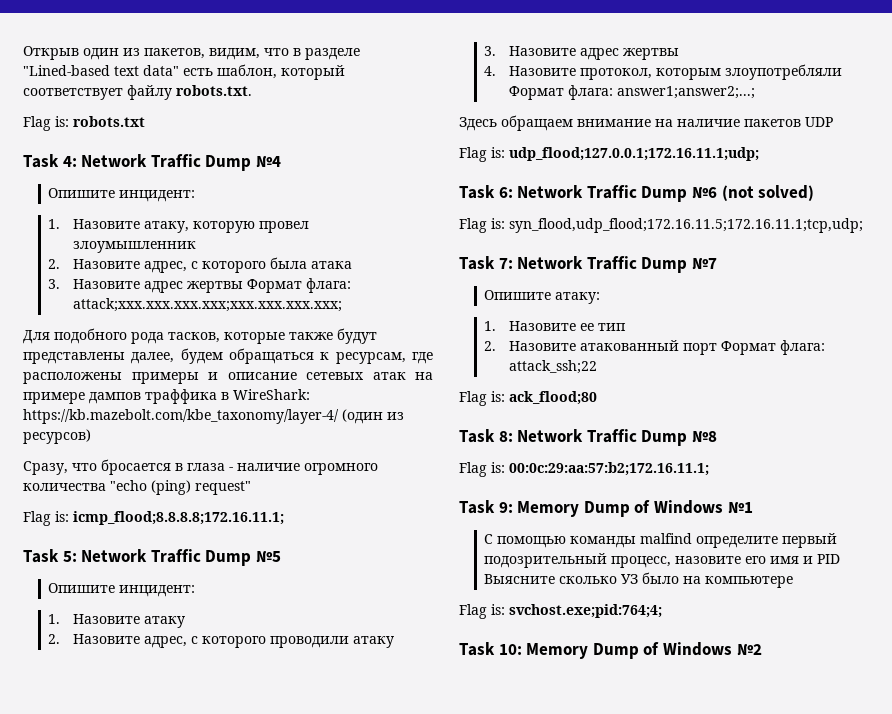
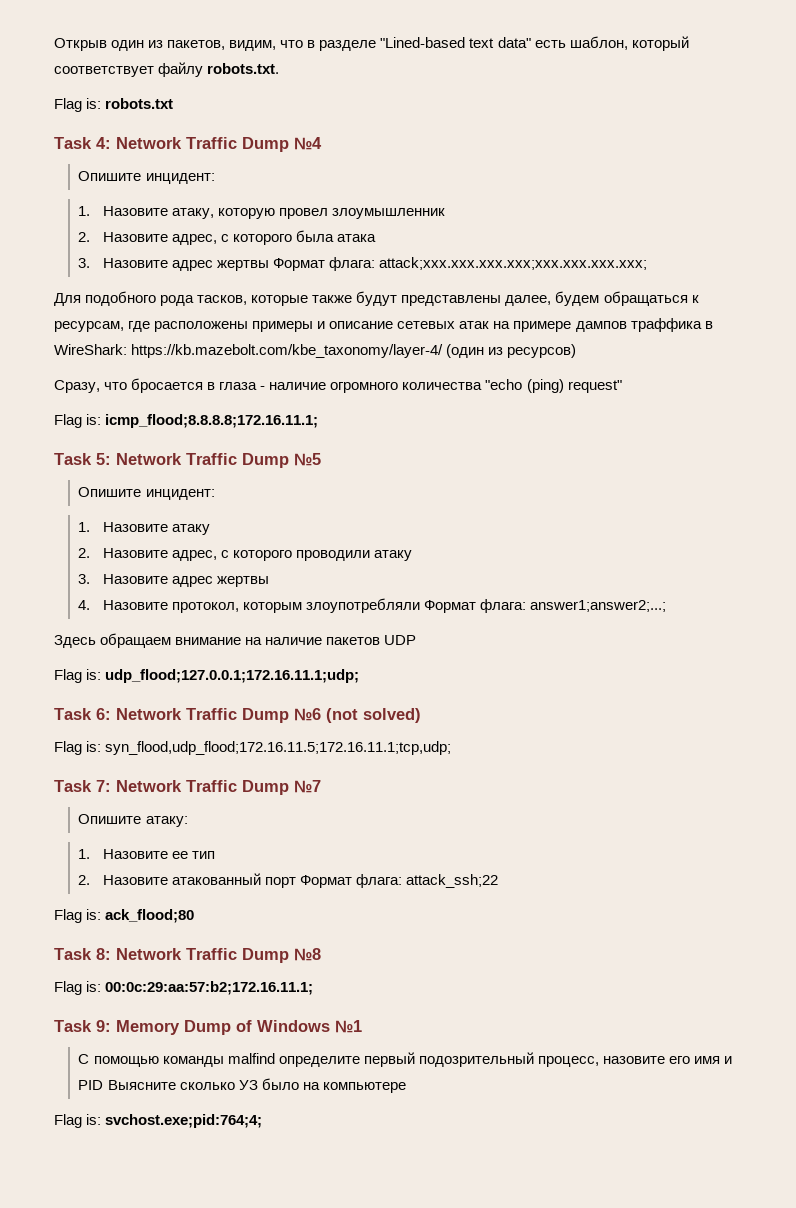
[459,642,762,659] // Task 10: Memory Dump of Windows №2 -> (263, 1121) none

